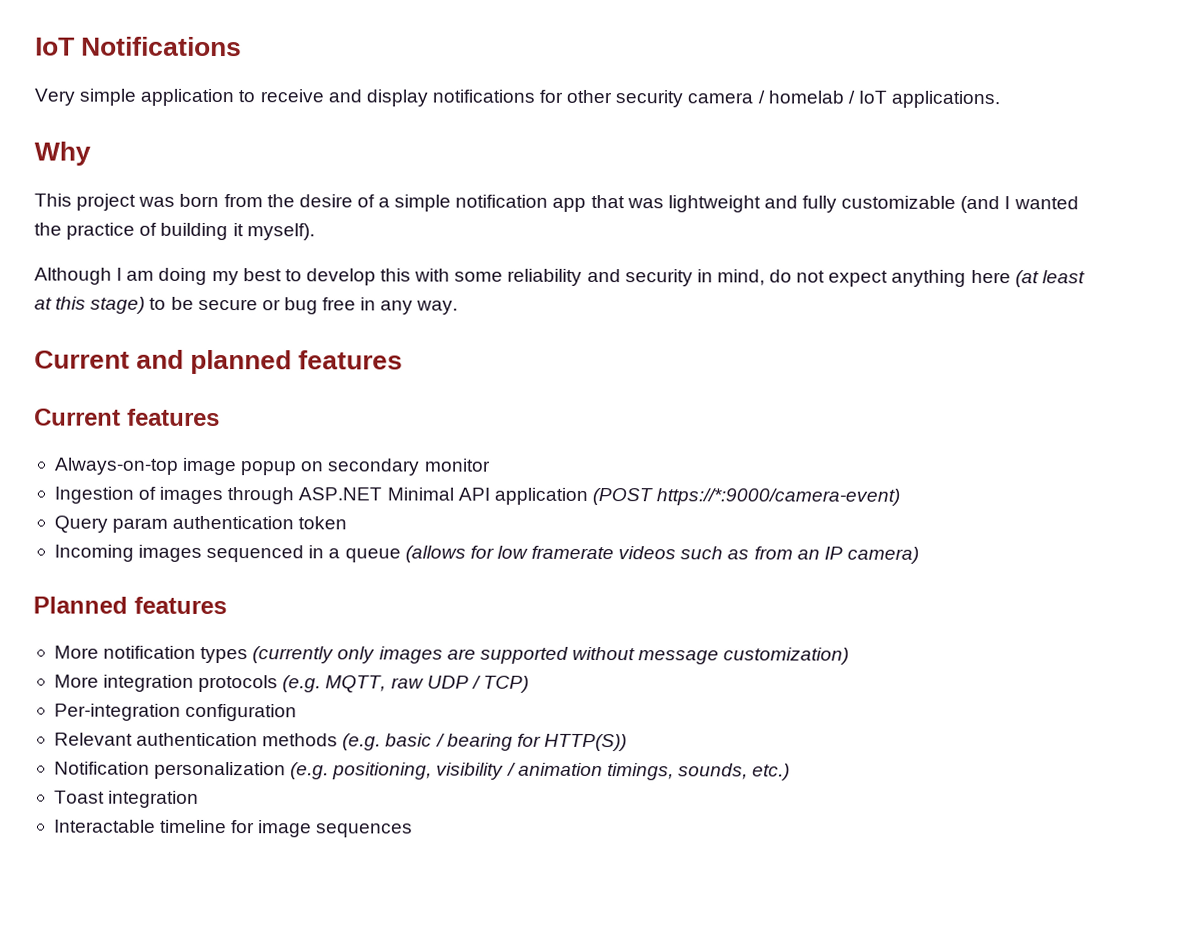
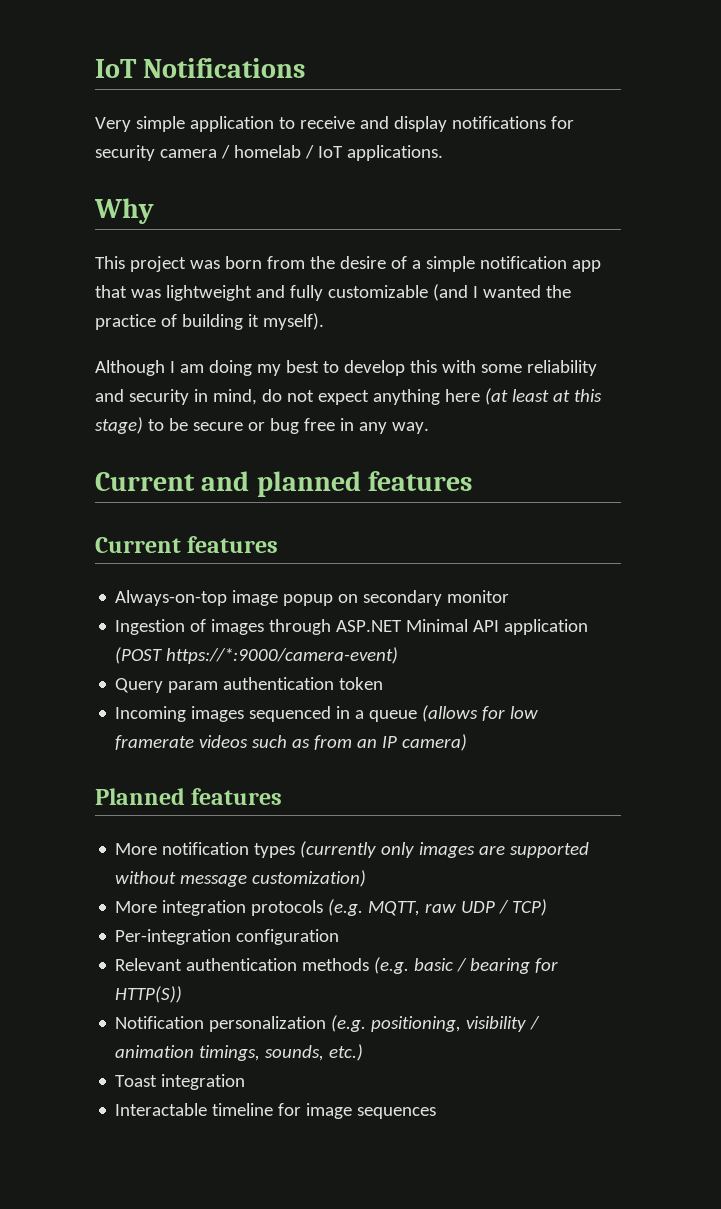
[566,89,613,104] other -> (574, 122) none

